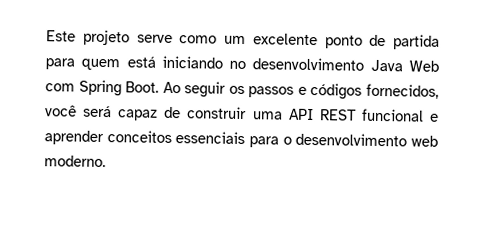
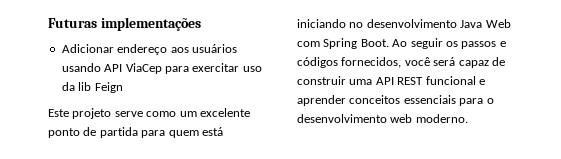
(46, 36) none -> [48,17,201,31] [61,44,237,55] [61,63,262,74] [61,82,123,93] Futuras implementações // Adicionar endereço aos usuários usando API ViaCep para exercitar uso da lib Feign //

